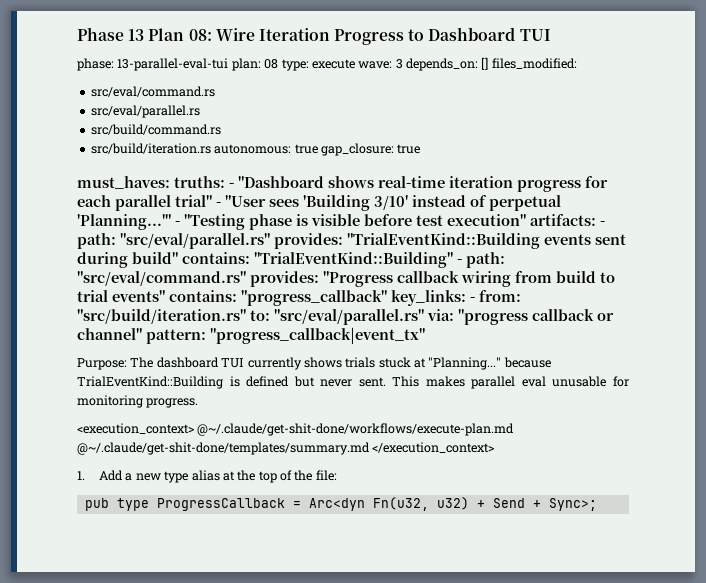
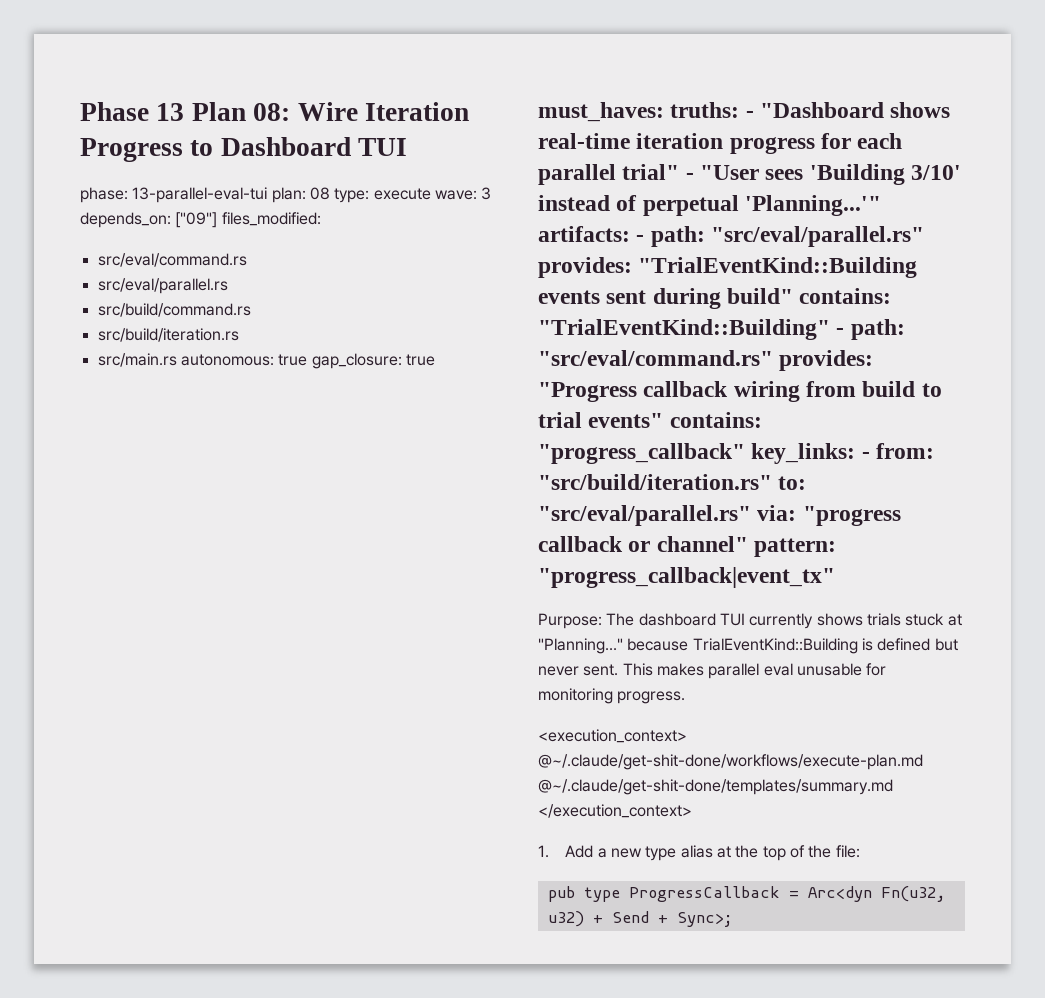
[481,57,489,70] [] -> [175,212,218,228] ["09"]
(211, 148) none -> [97,353,177,367] // src/main.rs
[175,214,526,230] - "Testing phase is visible before test execution" -> (882, 205) none

